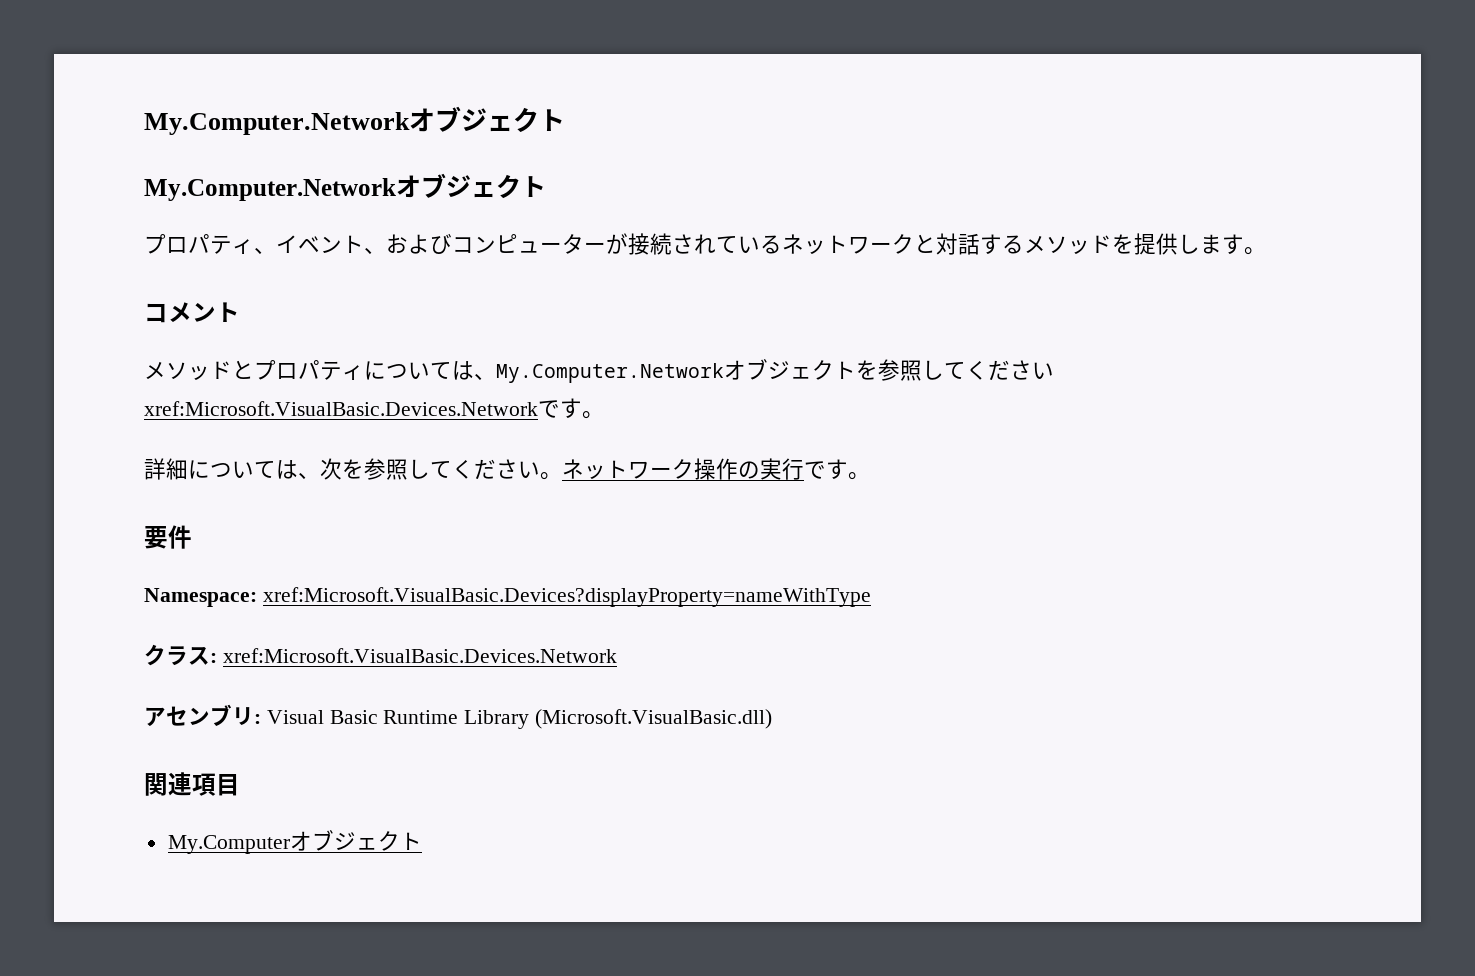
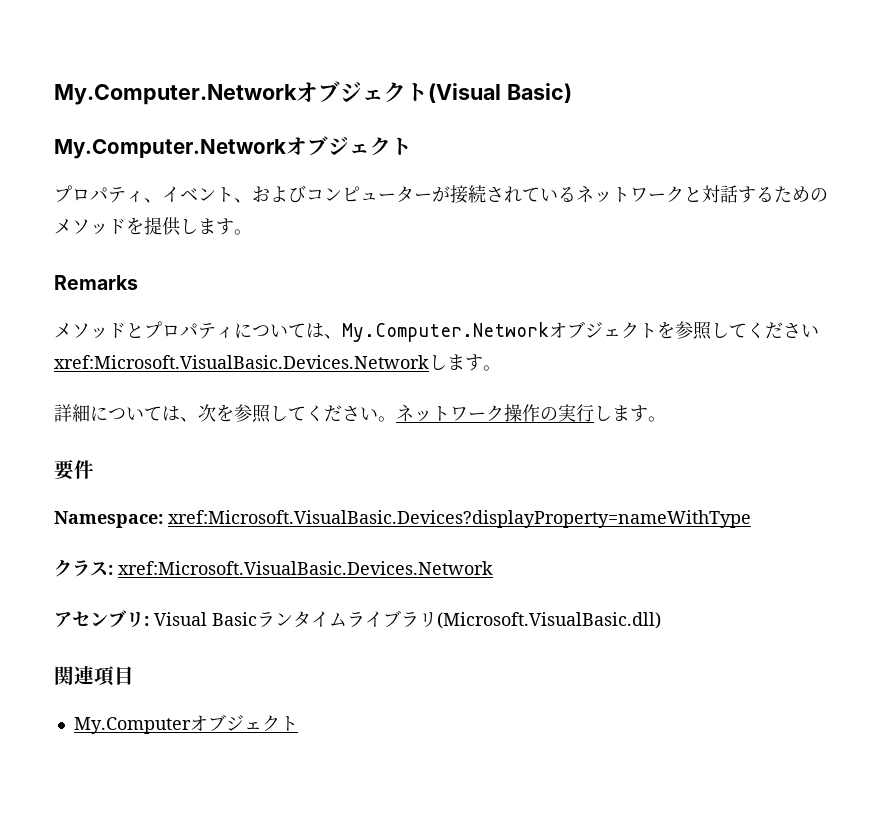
[144,106,565,135] My.Computer.Networkオブジェクト -> [54,81,572,105] My.Computer.Networkオブジェクト(Visual Basic)
(1024, 244) none -> [774,186,828,203] ための
[144,302,240,323] コメント -> [54,275,138,290] Remarks
[538,400,560,418] で -> [429,354,465,370] しま
[804,461,826,479] で -> [594,405,630,421] しま
[383,710,530,729] Runtime Library -> [257,610,437,628] ランタイムライブラリ

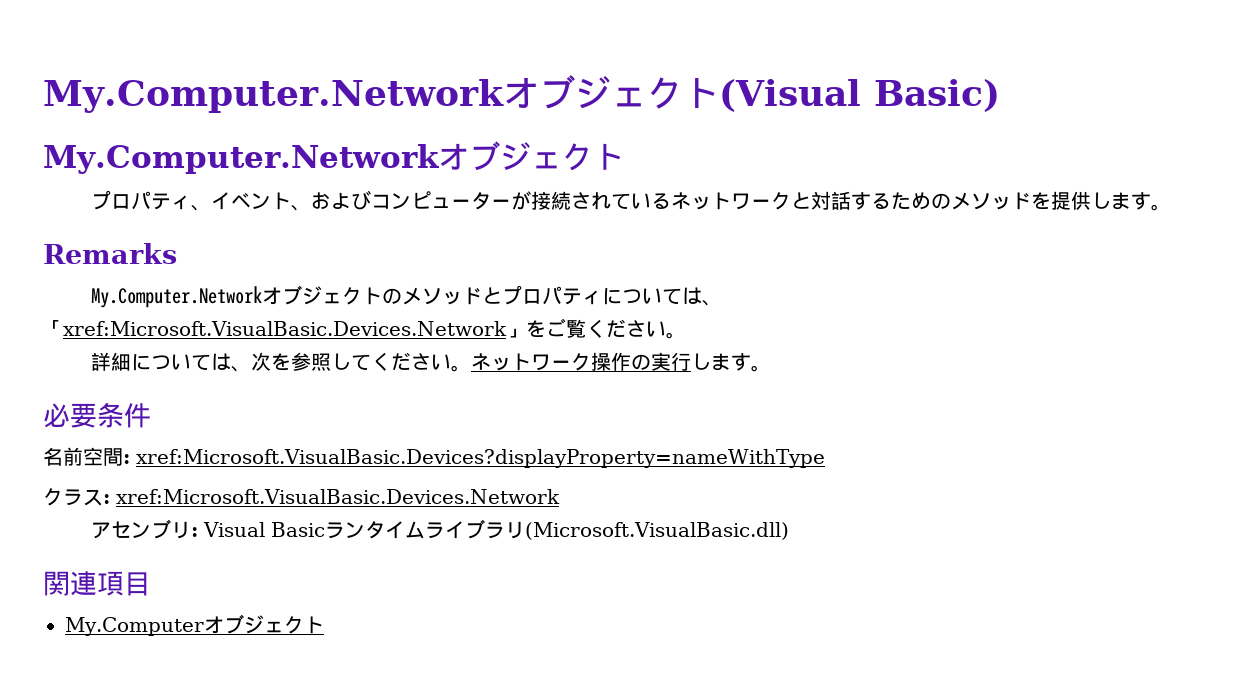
(138, 282) none -> [91,285,403,308] My.Computer.Networkオブジェクトの
[342,321,819,342] [54,354,483,371] My.Computer.Networkオブジェクトを参照してくださいxref:Microsoft.VisualBasic.Devices.Networkします -> [43,318,666,338] 「xref:Microsoft.VisualBasic.Devices.Network」をご覧ください
[54,460,74,480] 要 -> [43,402,124,428] 必要条
[54,511,163,528] Namespace: -> [43,447,130,466] 名前空間:

